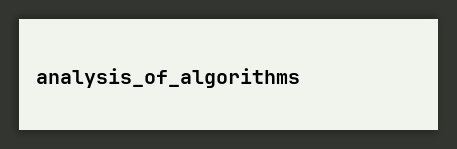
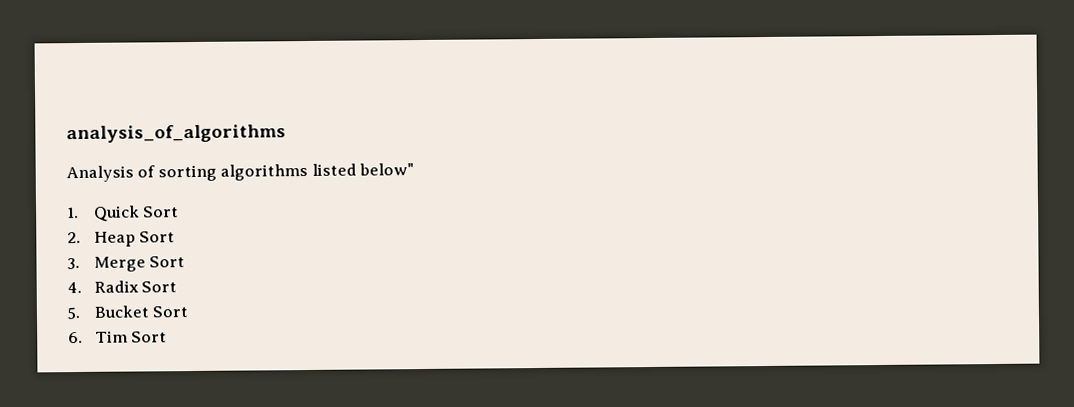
(300, 78) none -> [66,163,415,183] [67,205,180,222] [67,231,176,247] [67,256,186,272] [67,280,178,294] [67,305,189,320] [68,330,168,344] // Analysis of sorting algorithms listed below" // 1. Quick Sort // 2. Heap Sort // 3. Merge Sort // 4. Radix Sort // 5. Bucket Sort // 6. Tim Sort

